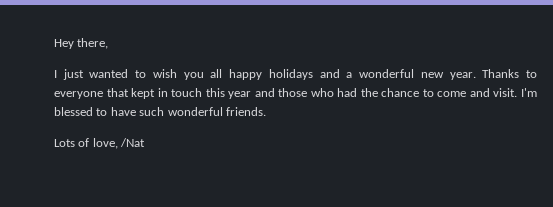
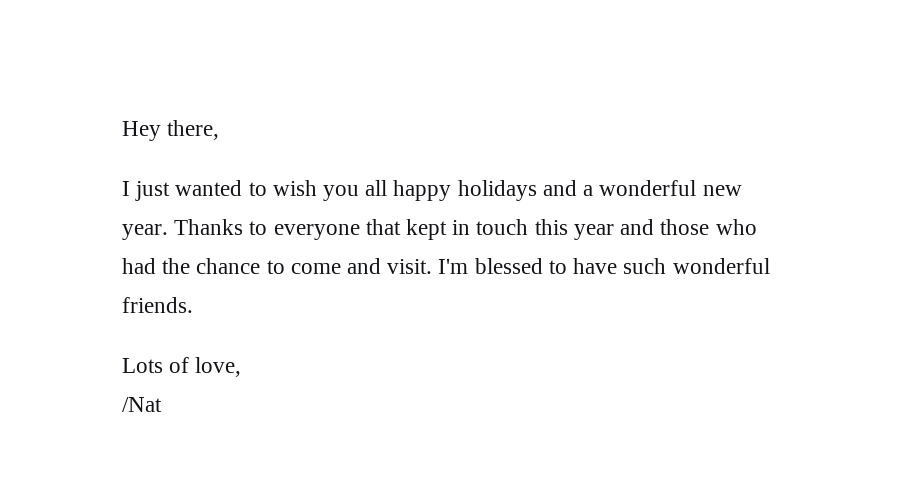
(118, 143) none -> (242, 367) //

